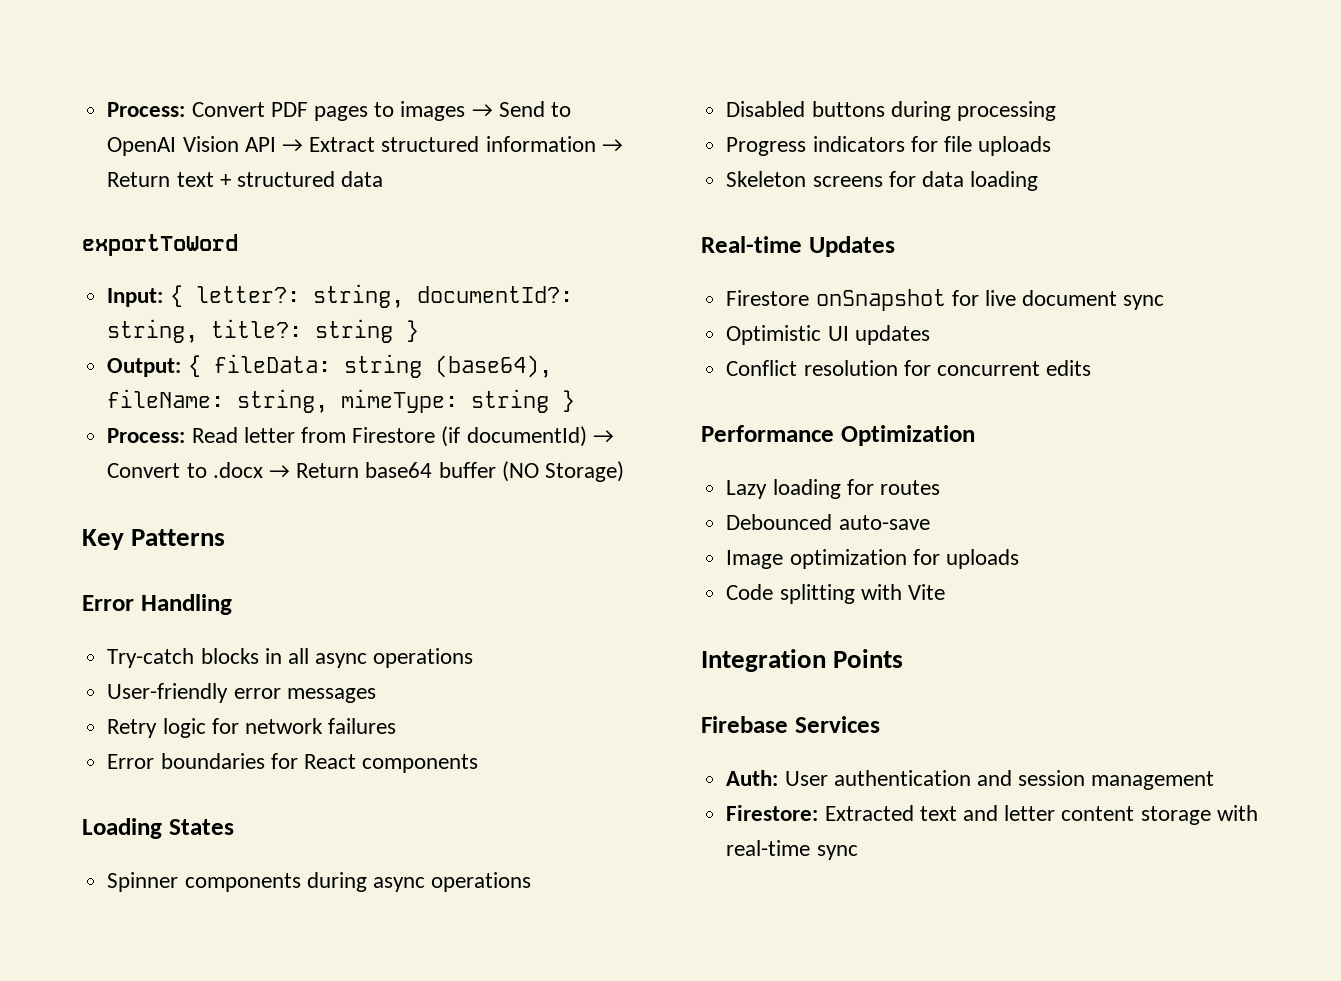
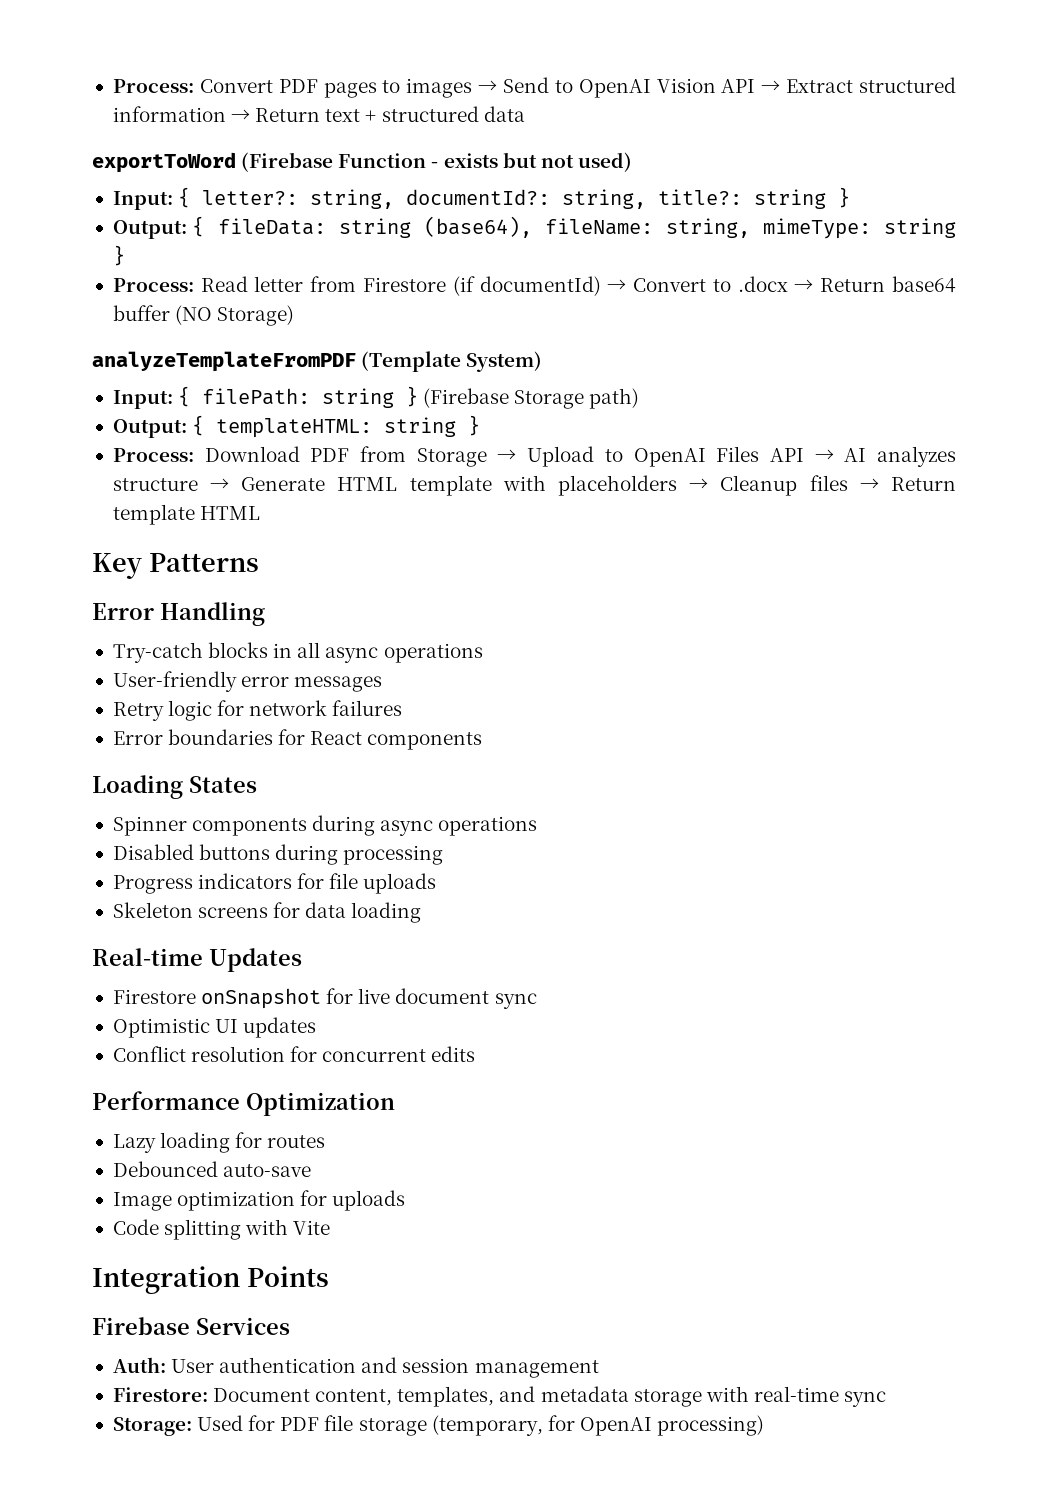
(238, 245) none -> [241,152,632,172] (Firebase Function - exists but not used)
(624, 471) none -> [92,351,543,372] [112,386,640,409] [112,415,481,438] [112,446,957,467] [112,475,957,496] [112,504,261,525] // analyzeTemplateFromPDF (Template System) // Input: { filePath: string } (Firebase Storage path) // Output: { templateHTML: string } // Process: Download PDF from Storage → Upload to OpenAI Files API → AI analyzes structure → Generate HTML template with placeholders → Cleanup files → Return template HTML
[824,805,1135,821] Extracted text and letter content -> [213,1386,629,1407] Document content, templates, and metadata
(858, 852) none -> [112,1415,765,1436] // Storage: Used for PDF file storage (temporary, for OpenAI processing)

